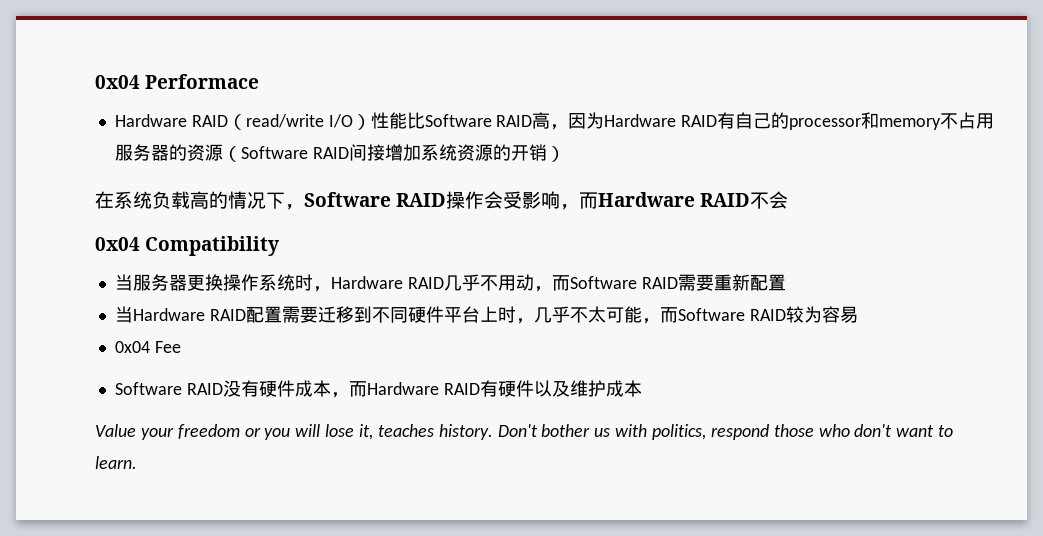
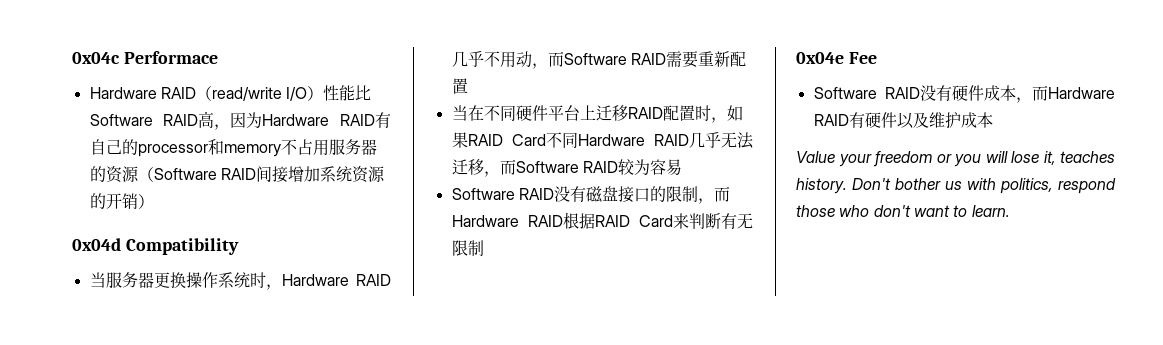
[95,75,140,89] 0x04 -> [72,52,120,64] 0x04c
[95,191,789,210] [95,237,140,251] 在系统负载高的情况下，Software RAID操作会受影响，而Hardware RAID不会 // 0x04 -> [72,238,121,251] 0x04d
[132,306,642,324] Hardware RAID配置需要迁移到不同硬件平台上时，几乎不太可能 -> [467,105,743,123] [451,132,754,149] [451,159,484,175] 在不同硬件平台上迁移RAID配置时，如果RAID Card不同Hardware RAID几乎无法迁移
[114,341,150,353] 0x04 -> [451,186,730,204] [451,212,753,230] [451,240,484,256] [796,52,844,64] Software RAID没有磁盘接口的限制，而Hardware RAID根据RAID Card来判断有无限制 // 0x04e

